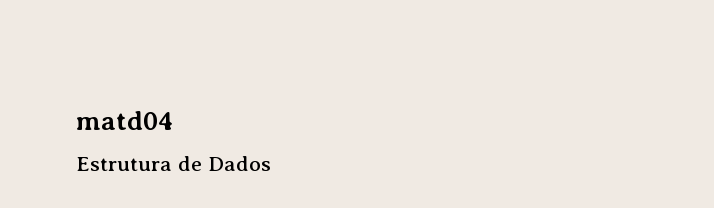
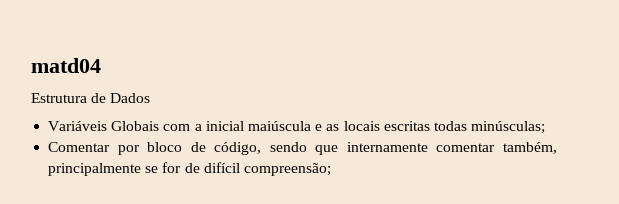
(271, 163) none -> [48,121,546,134] [48,142,557,155] [48,162,331,176] // Variáveis Globais com a inicial maiúscula e as locais escritas todas minúsculas; // Comentar por bloco de código, sendo que internamente comentar também, principalmente se for de difícil compreensão;

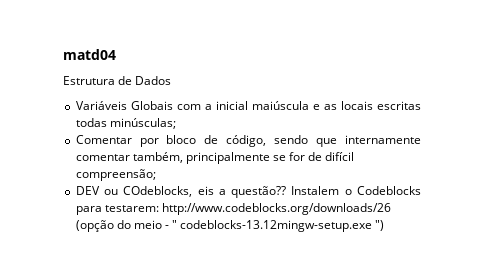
(331, 169) none -> [75,186,421,198] [75,203,391,215] [75,220,385,232] // DEV ou COdeblocks, eis a questão?? Instalem o Codeblocks para testarem: http://www.codeblocks.org/downloads/26 (opção do meio - " codeblocks-13.12mingw-setup.exe ")

